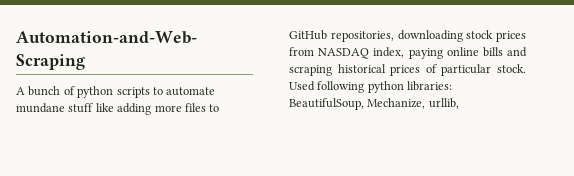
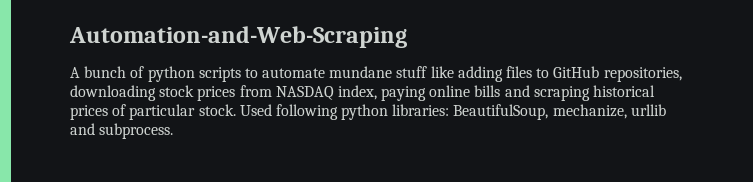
[154,105,182,112] more -> (503, 74) none
[367,98,459,109] Mechanize, urllib, -> [552,104,666,119] [70,123,174,139] mechanize, urllib and subprocess.

